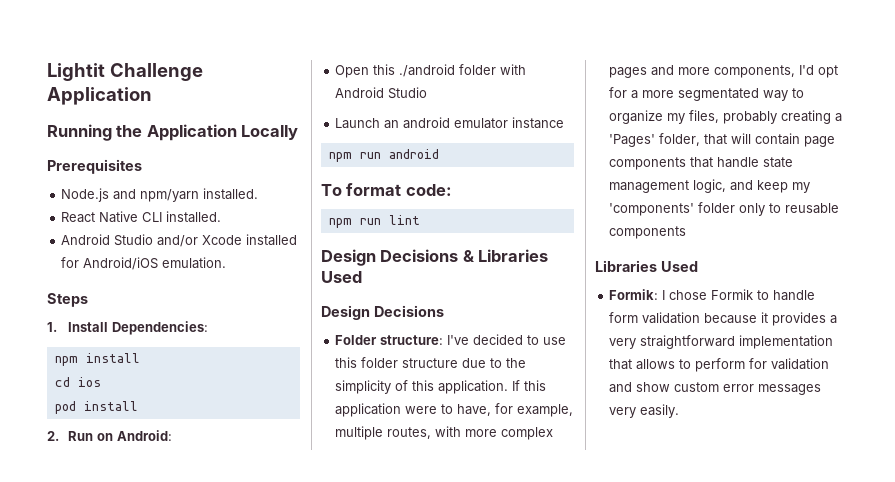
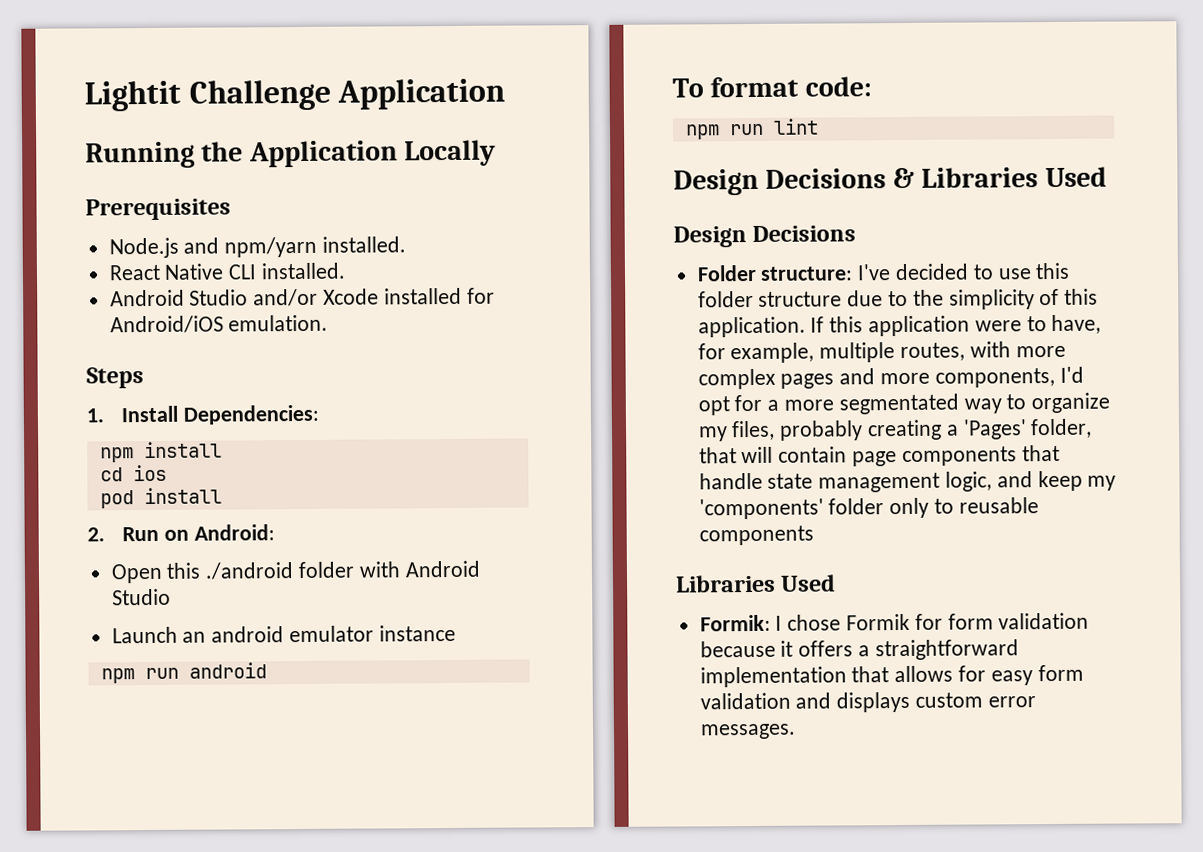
[757,290,816,301] to handle -> [914,613,943,630] for
[772,312,838,326] [609,338,637,349] provides a very -> [798,640,871,657] offers a
[679,358,768,372] to perform for -> [958,664,1084,686] for easy form
[636,382,671,392] show -> [836,691,911,713] displays
[758,384,822,395] [609,404,680,418] messages very easily. -> [699,723,796,740] messages.

